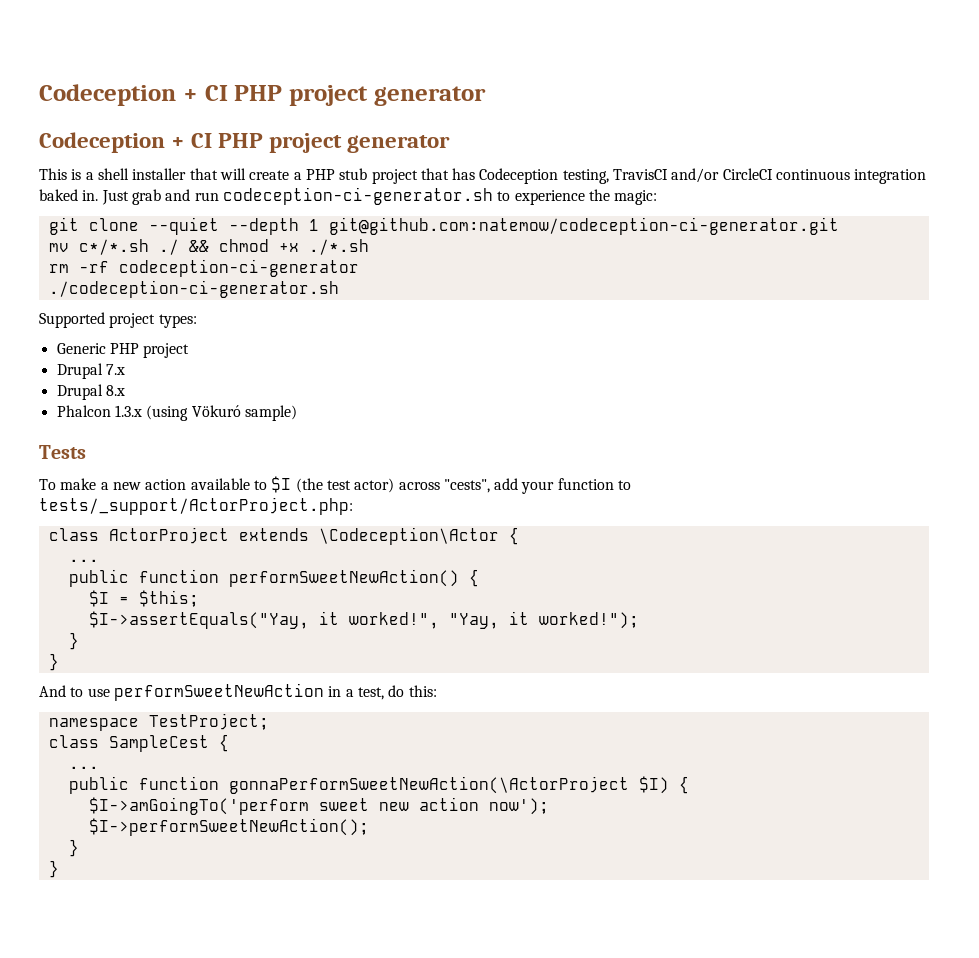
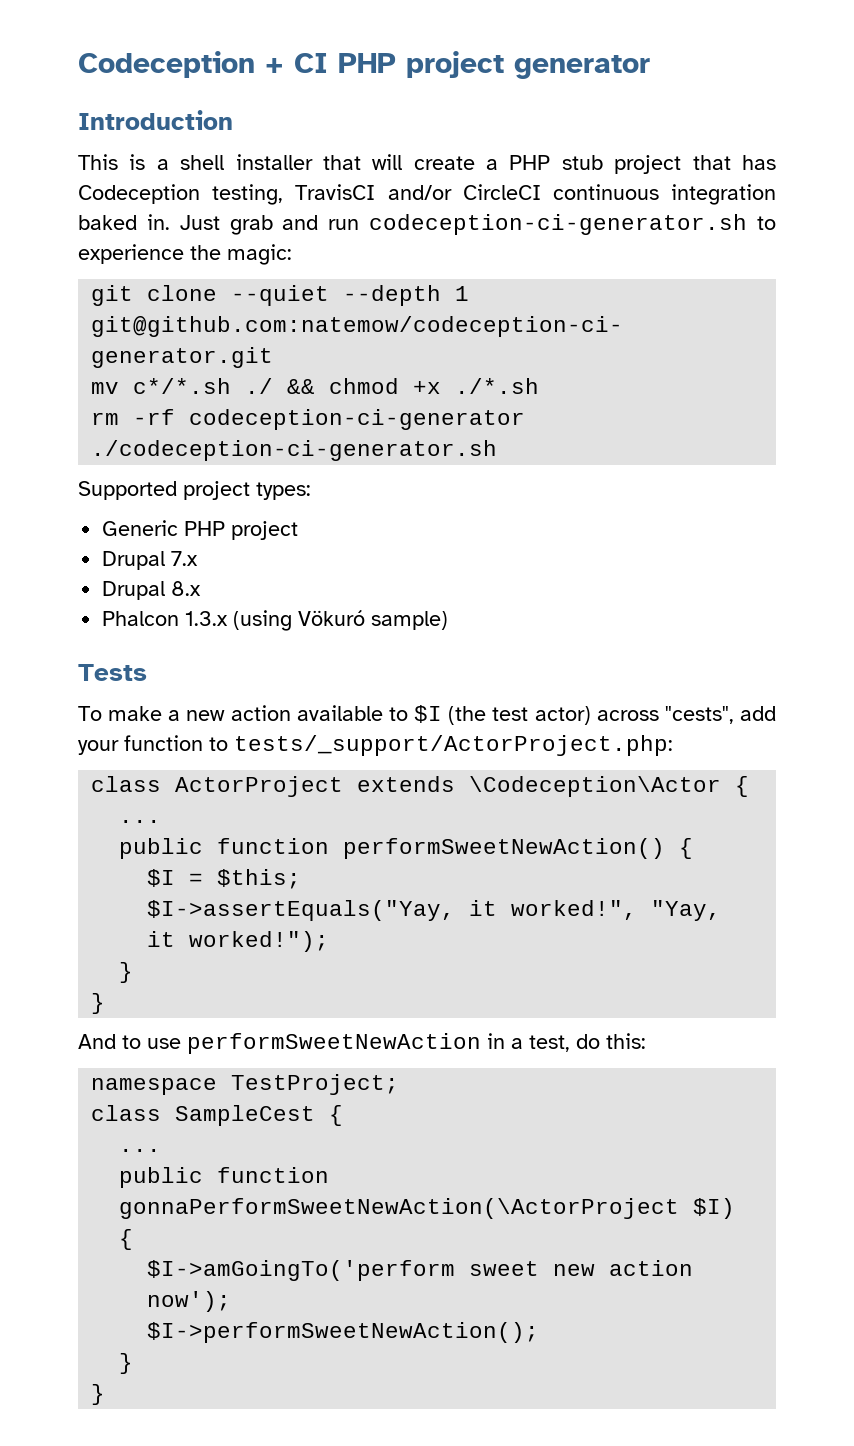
[39,84,486,106] [39,132,451,153] Codeception + CI PHP project generator // Codeception + CI PHP project generator -> [78,51,650,79] [78,110,233,130] Codeception + CI PHP project generator // Introduction

